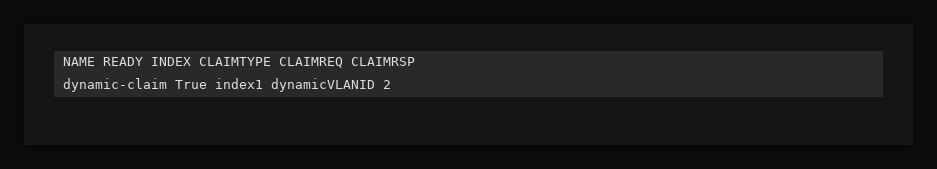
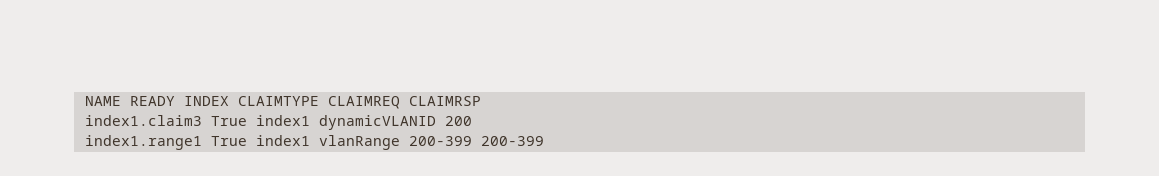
[63,78,168,92] dynamic-claim -> [85,115,203,126] index1.claim3
[383,80,392,89] 2 -> [445,116,473,126] [85,135,545,150] 200 // index1.range1 True index1 vlanRange 200-399 200-399

